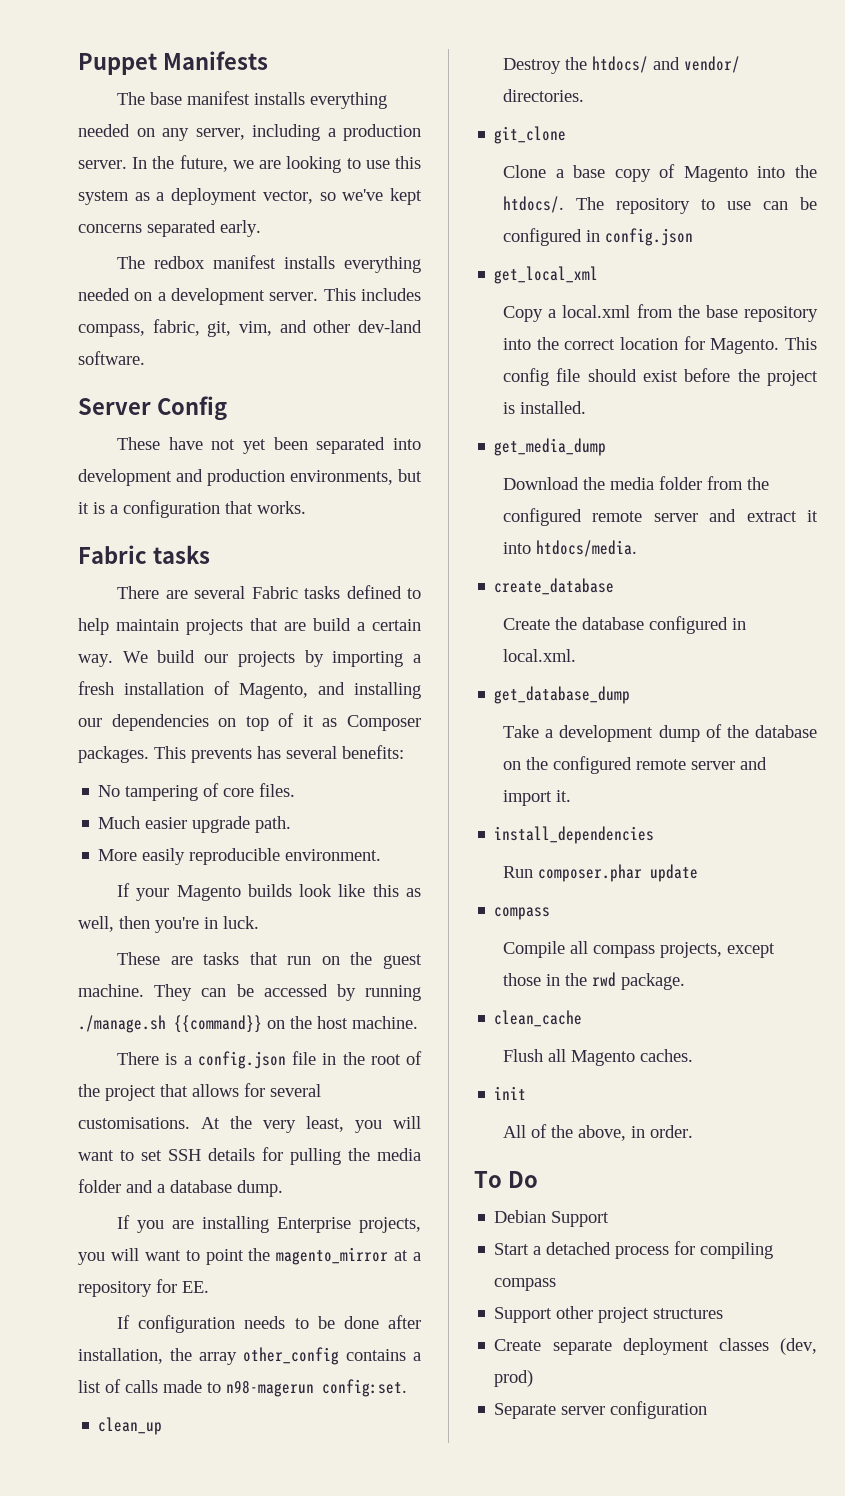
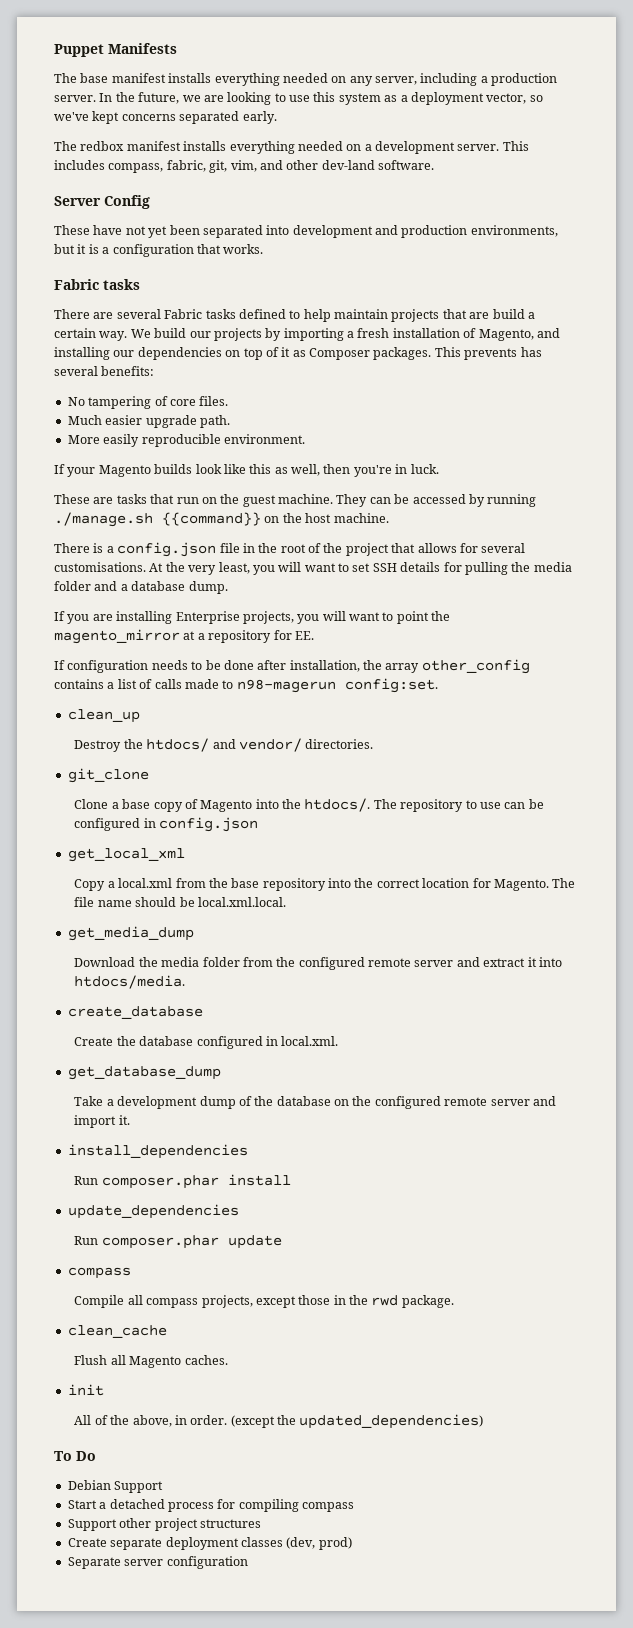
[785,337,817,350] [503,368,818,386] [503,401,587,414] This config file should exist before the project is installed. -> [552,878,576,888] [74,897,286,907] The file name should be local.xml.local.
(655, 835) none -> [74,1174,291,1189] [67,1204,239,1219] // Run composer.phar install // update_dependencies
(694, 1131) none -> [230,1414,484,1429] (except the updated_dependencies)

